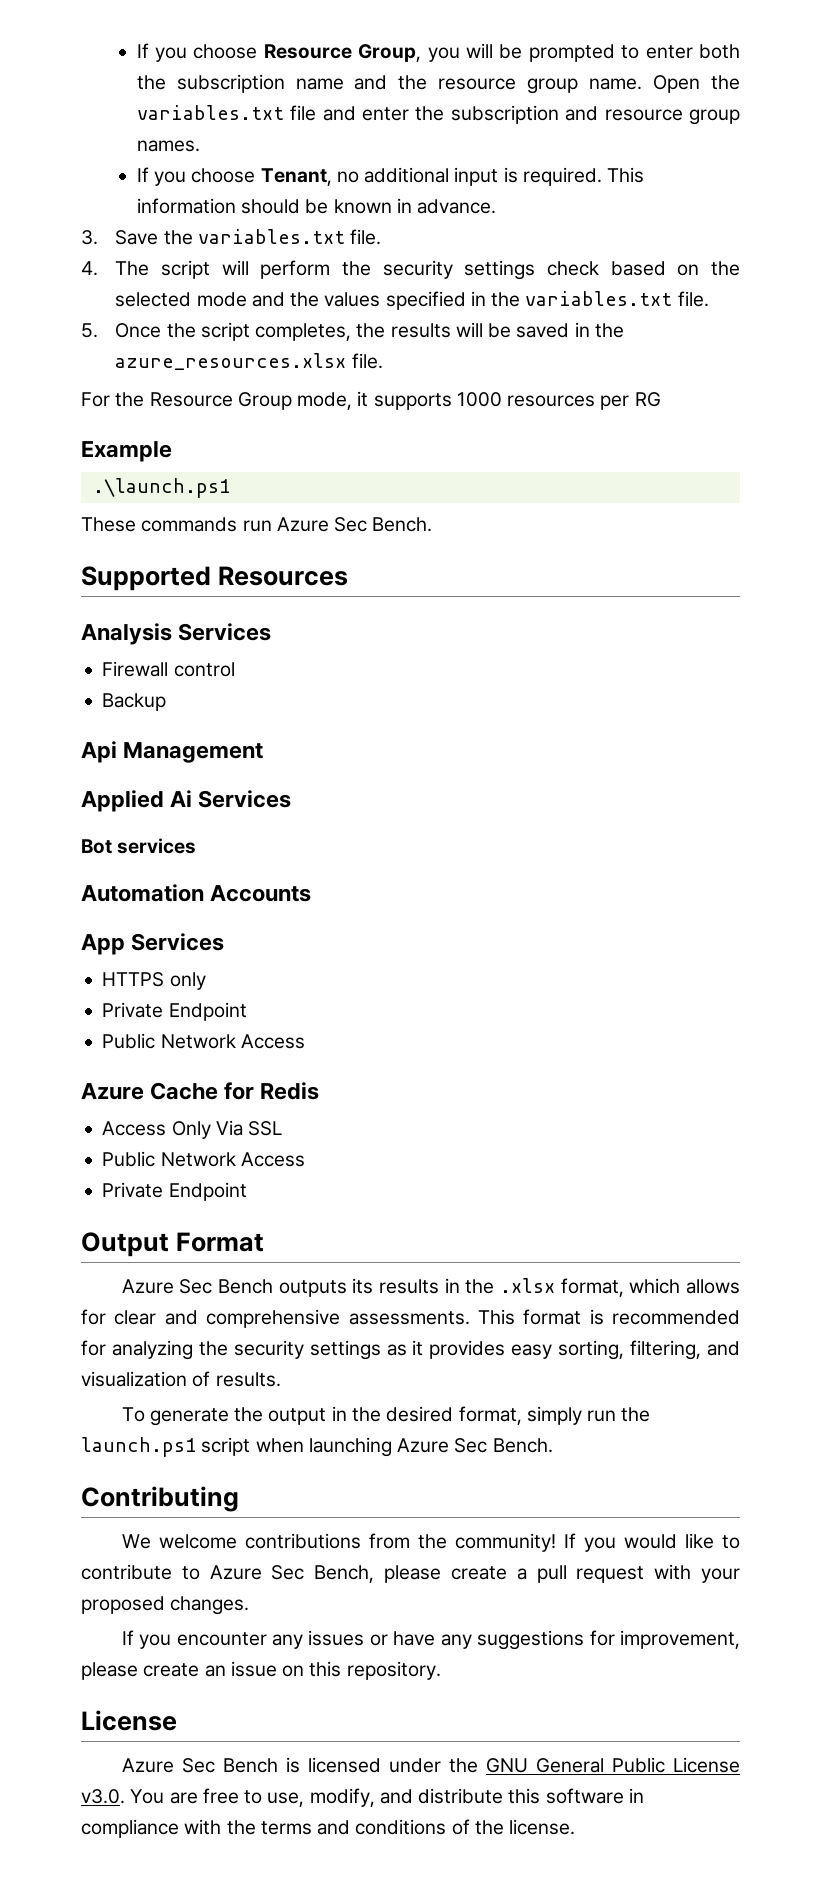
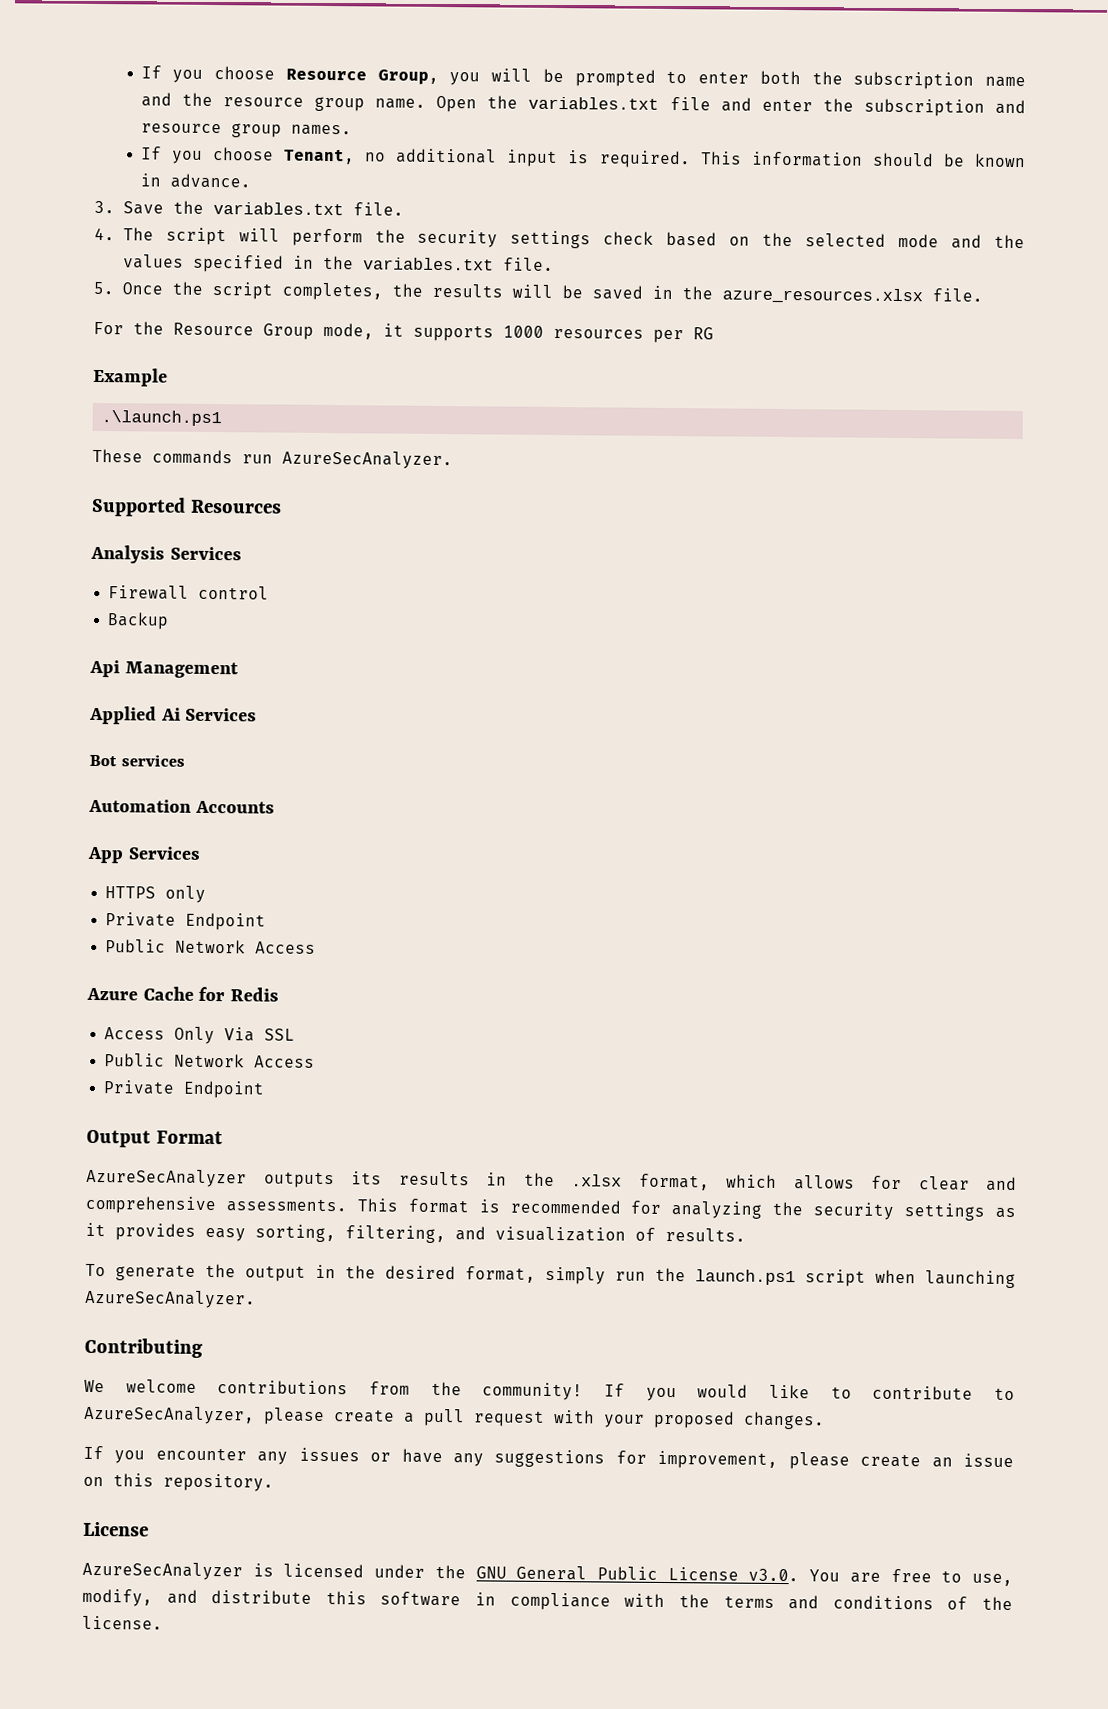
[276,517,433,532] Azure Sec Bench. -> [282,450,453,470] AzureSecAnalyzer.
[121,1279,274,1294] Azure Sec Bench -> [86,1168,247,1188] AzureSecAnalyzer
[397,1438,553,1453] Azure Sec Bench. -> [85,1289,256,1309] AzureSecAnalyzer.
[209,1565,375,1583] Azure Sec Bench, -> [84,1405,255,1425] AzureSecAnalyzer,
[121,1758,278,1773] Azure Sec Bench -> [82,1561,243,1581] AzureSecAnalyzer

